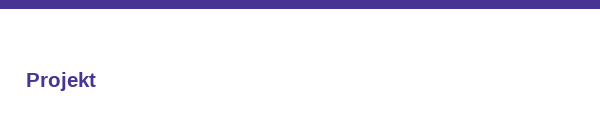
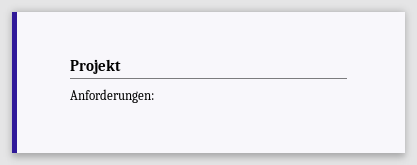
(96, 81) none -> [70,89,154,103] // Anforderungen:

